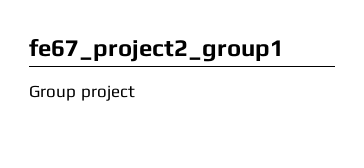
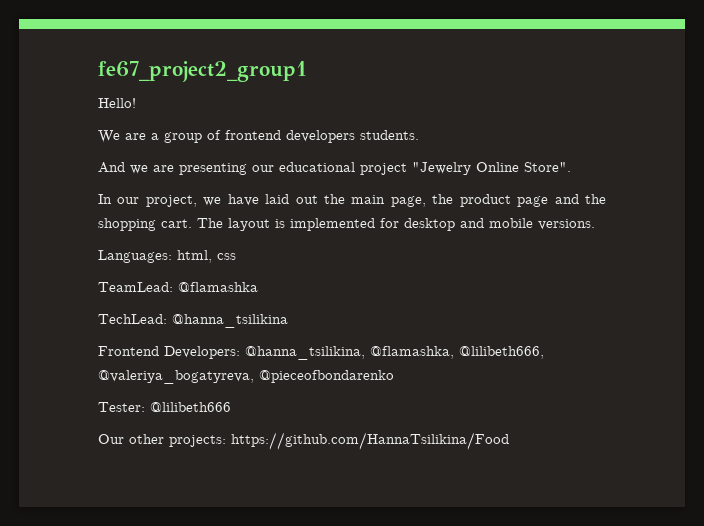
[29,85,135,101] Group project -> [98,98,136,108] [98,130,419,143] [98,162,571,175] [98,194,606,207] [98,218,595,231] [98,250,236,263] [98,282,258,292] [98,314,288,328] [98,346,544,360] [98,370,394,384] [98,402,231,412] [98,432,509,450] Hello! // We are a group of frontend developers students. // And we are presenting our educational project "Jewelry Online Store". // In our project, we have laid out the main page, the product page and the shopping cart. The layout is implemented for desktop and mobile versions. // Languages: html, css // TeamLead: @flamashka // TechLead: @hanna_tsilikina // Frontend Developers: @hanna_tsilikina, @flamashka, @lilibeth666, @valeriya_bogatyreva, @pieceofbondarenko // Tester: @lilibeth666 // Our other projects: https://github.com/HannaTsilikina/Food

